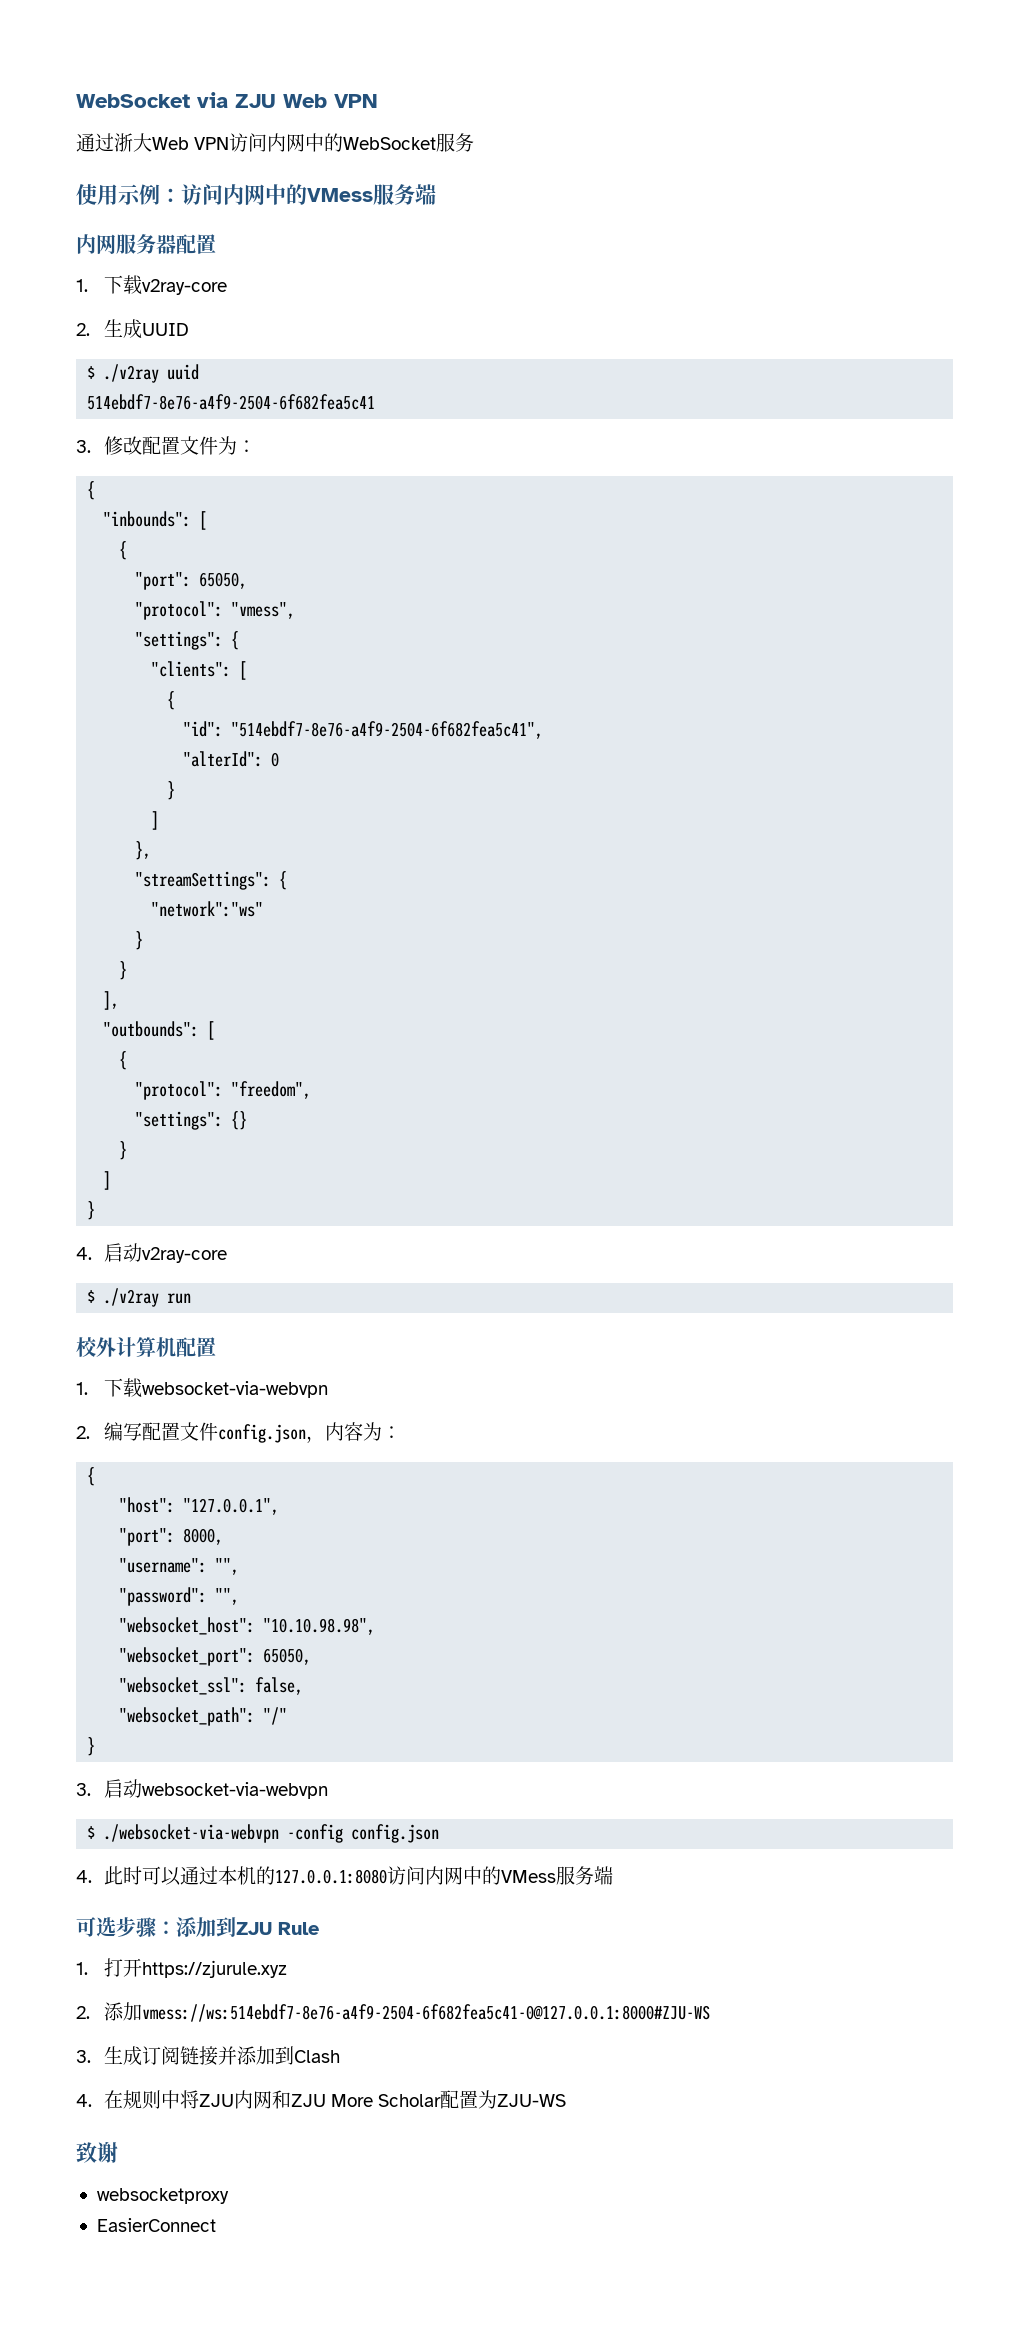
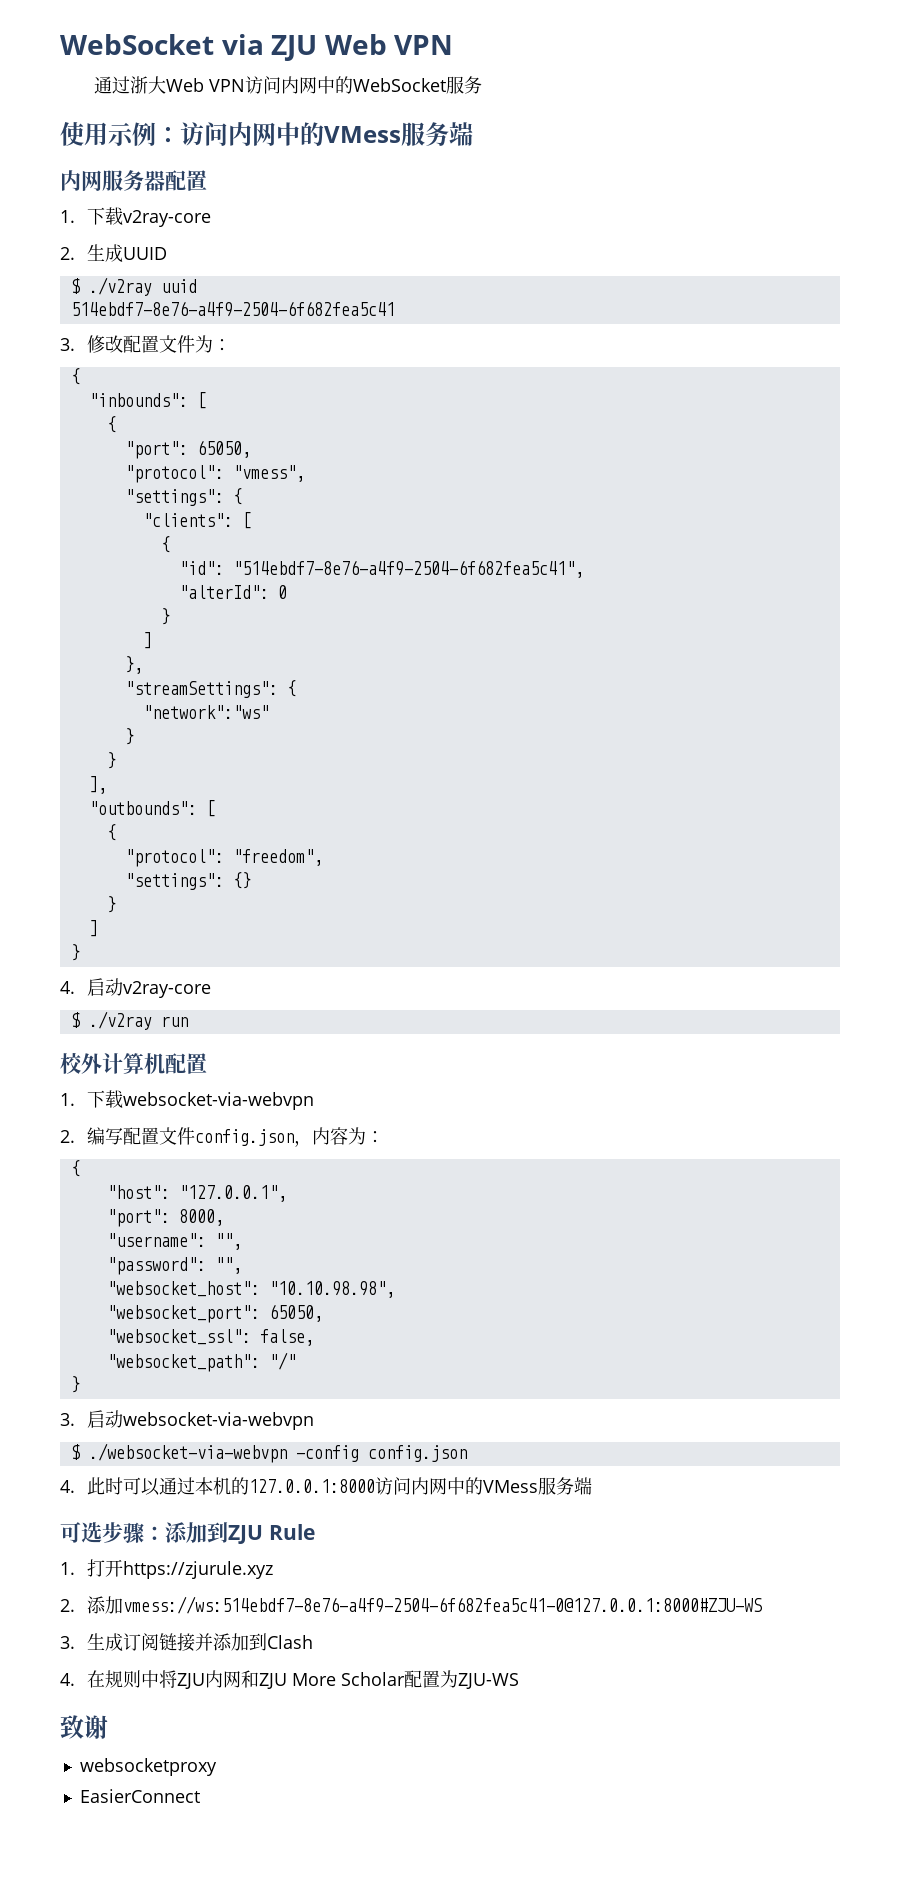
[275,1869,388,1884] 127.0.0.1:8080 -> [248,1479,375,1493] 127.0.0.1:8000

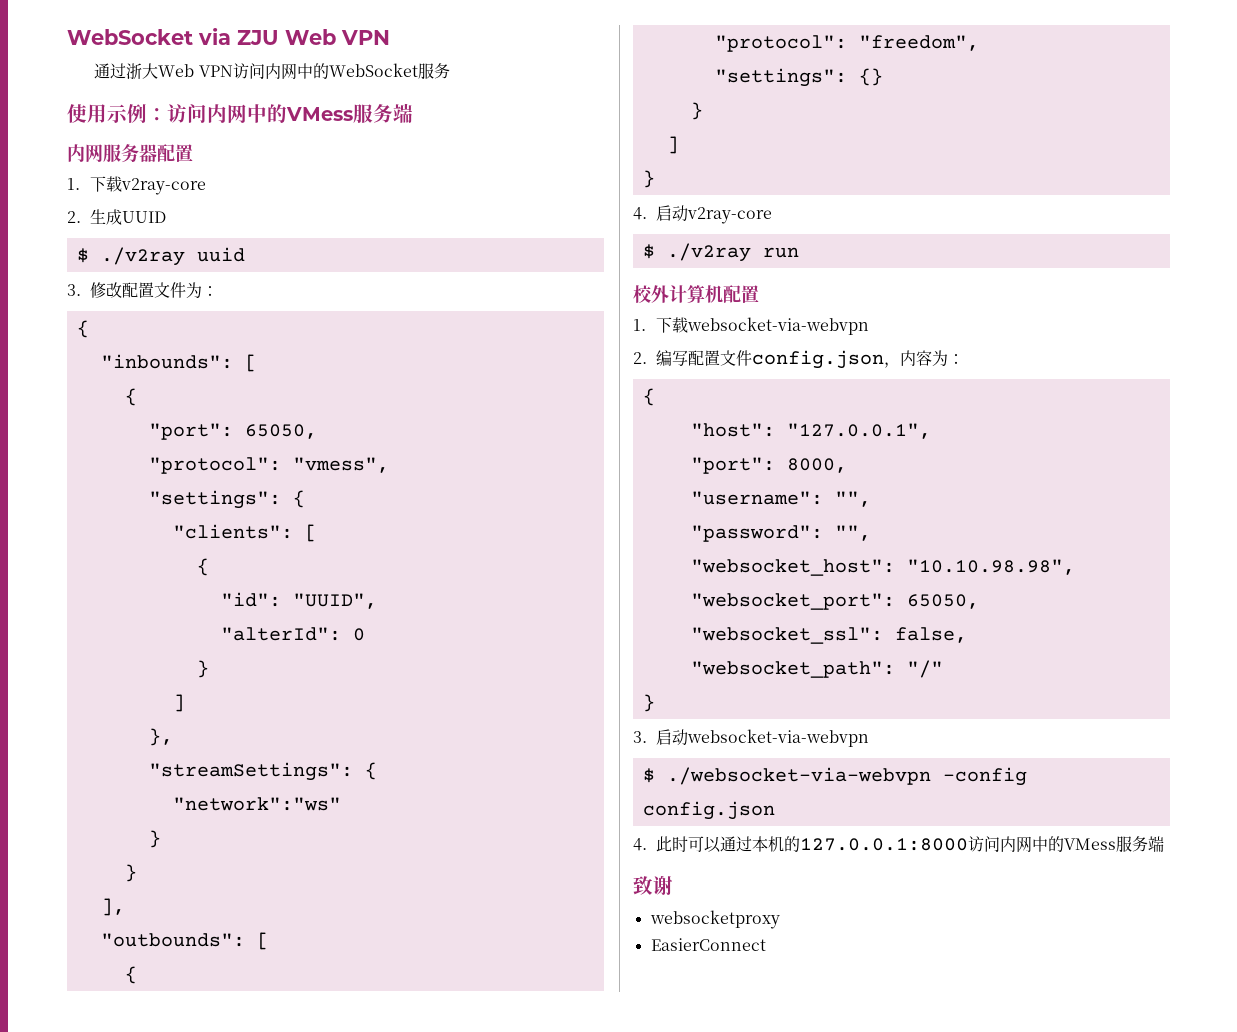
[70,301,395,317] // 514ebdf7-8e76-a4f9-2504-6f682fea5c41 -> (245, 254) none
[232,560,584,578] "514ebdf7-8e76-a4f9-2504-6f682fea5c41", -> [292,593,377,609] "UUID",
[60,1522,315,1544] [60,1559,273,1579] [60,1596,762,1614] [60,1633,313,1652] [60,1670,519,1689] // 可选步骤：添加到ZJU Rule // 1.打开https://zjurule.xyz // 2.添加vmess://ws:514ebdf7-8e76-a4f9-2504-6f682fea5c41-0@127.0.0.1:8000#ZJU-WS // 3.生成订阅链接并添加到Clash // 4.在规则中将ZJU内网和ZJU More Scholar配置为ZJU-WS -> (1164, 844) none

